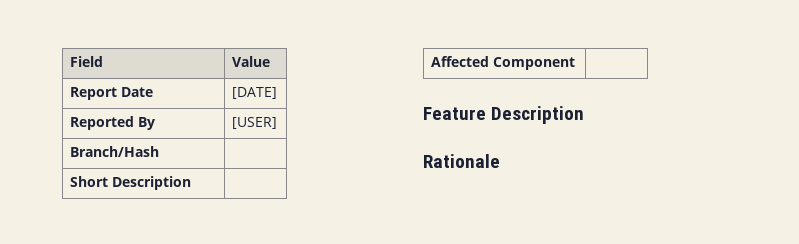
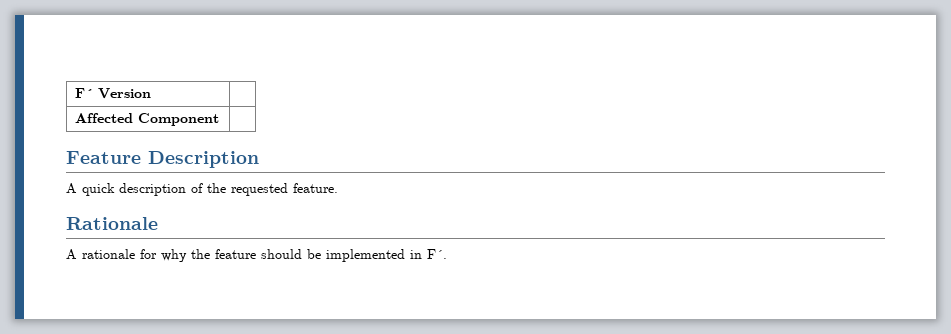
[70,56,104,67] [232,56,271,67] [70,87,154,100] [232,87,278,99] [70,116,156,130] [232,117,278,129] [70,146,160,157] [70,176,192,190] [431,56,576,70] [423,106,585,124] [423,154,500,168] Field | Value // Report Date | [DATE] // Reported By | [USER] // Branch/Hash | // Short Description | // Affected Component | // Feature Description // Rationale -> [75,88,152,99] [75,113,220,126] [66,151,259,168] [66,183,338,196] [66,217,158,230] [66,249,447,262] F´ Version | // Affected Component | // Feature Description // A quick description of the requested feature. // Rationale // A rationale for why the feature should be implemented in F´.

